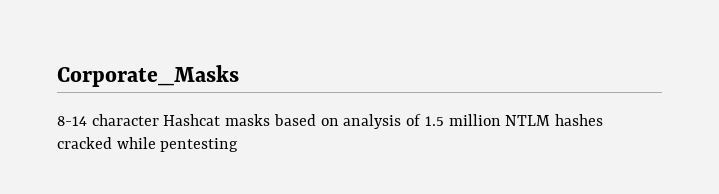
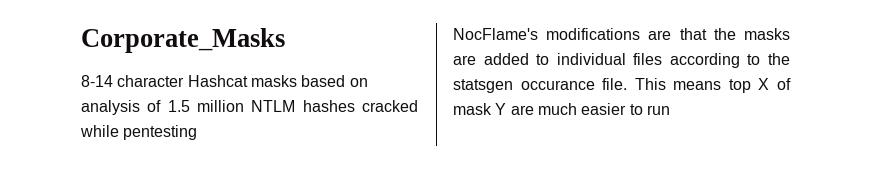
(239, 145) none -> [453,28,790,40] [453,53,790,68] [453,78,791,93] [453,103,670,115] // NocFlame's modifications are that the masks are added to individual files according to the statsgen occurance file. This means top X of mask Y are much easier to run

